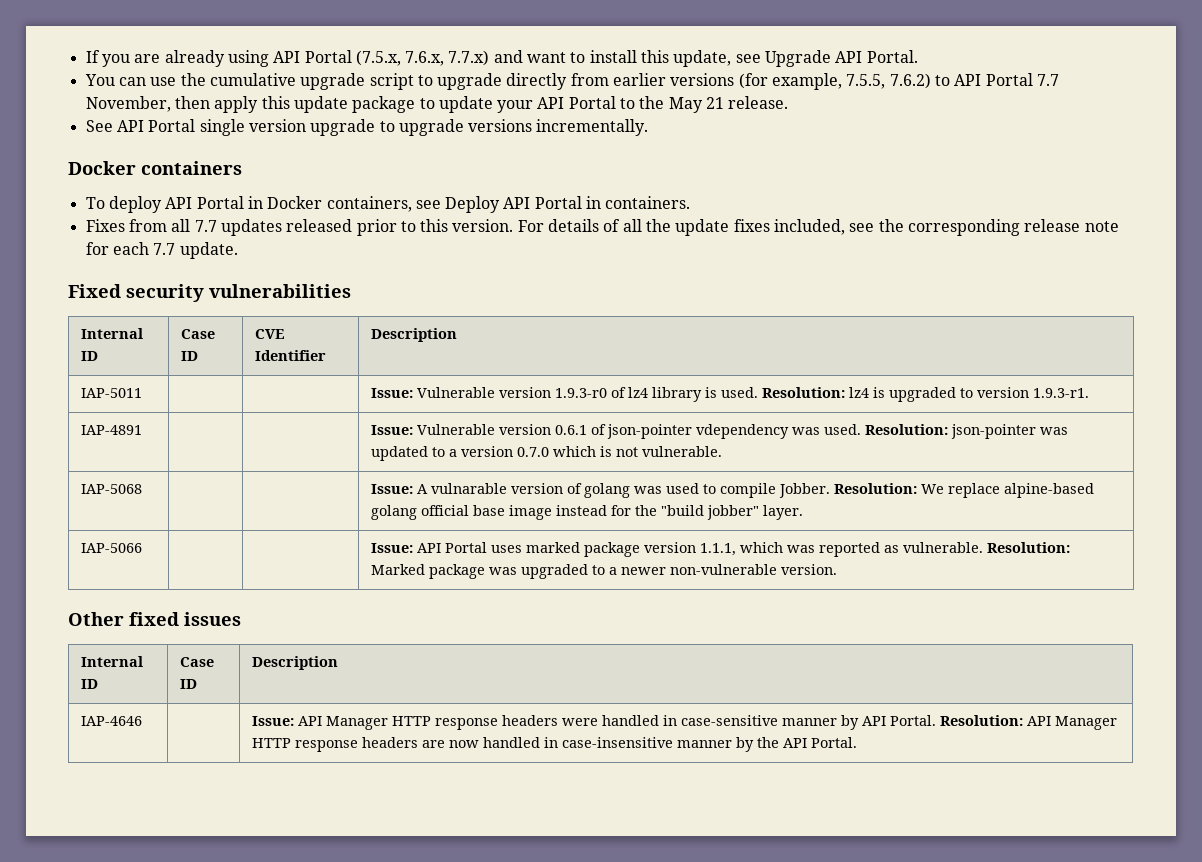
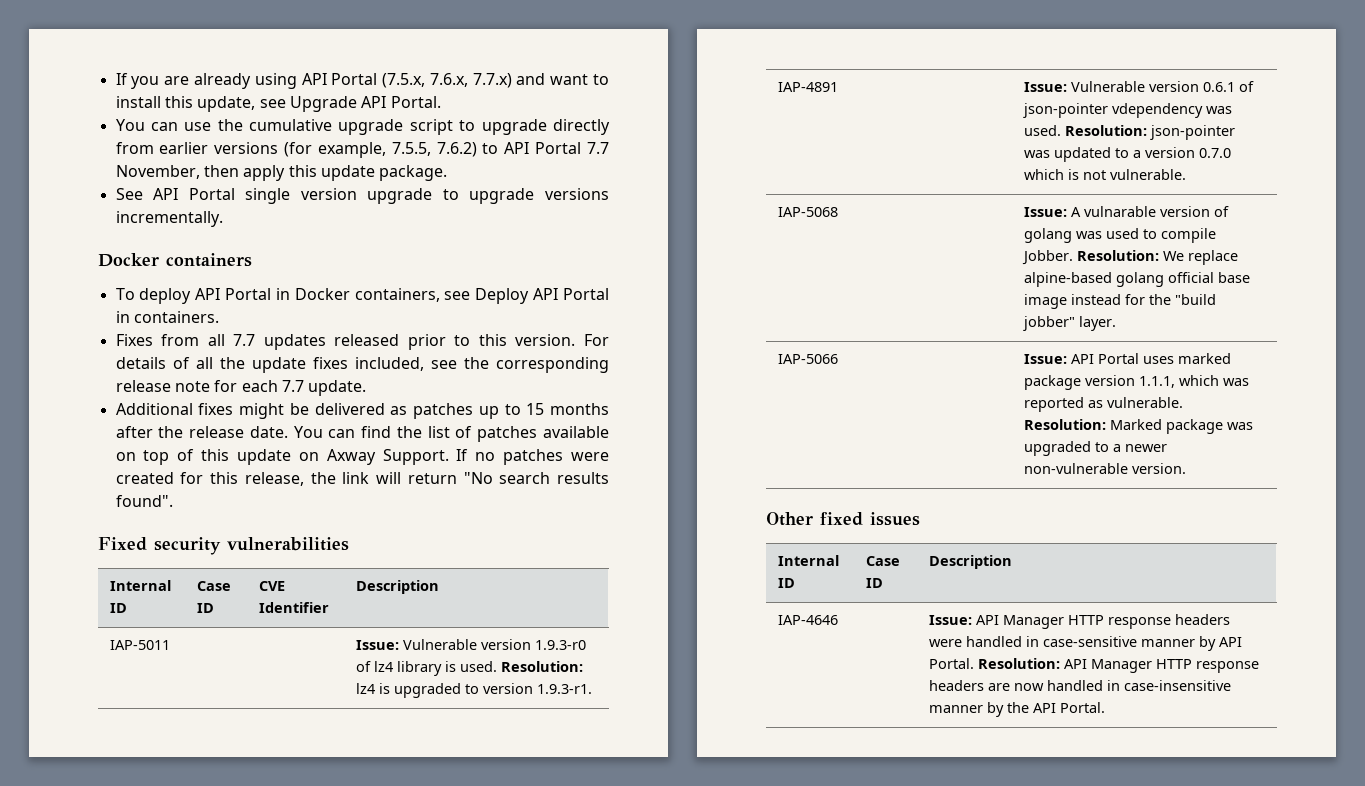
[352,96,789,113] package to update your API Portal to the May 21 release. -> [379,165,448,181] package.
(238, 250) none -> [115,403,609,419] [115,426,609,442] [115,449,610,465] [115,472,609,486] [115,495,173,507] // Additional fixes might be delivered as patches up to 15 months after the release date. You can find the list of patches available on top of this update on Axway Support. If no patches were created for this release, the link will return "No search results found".

